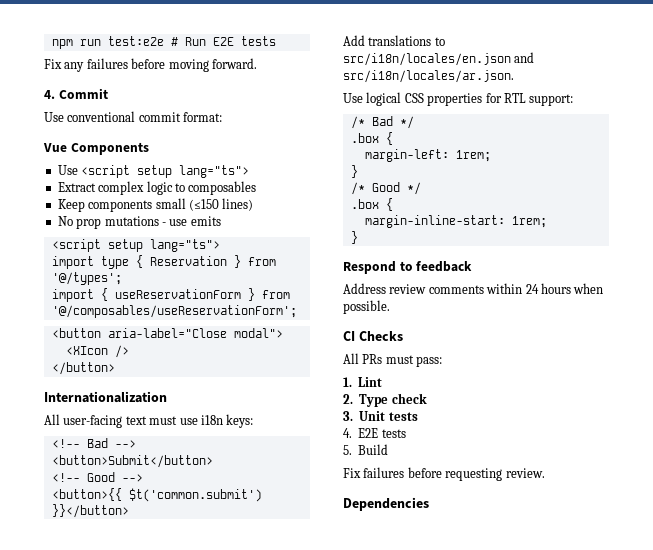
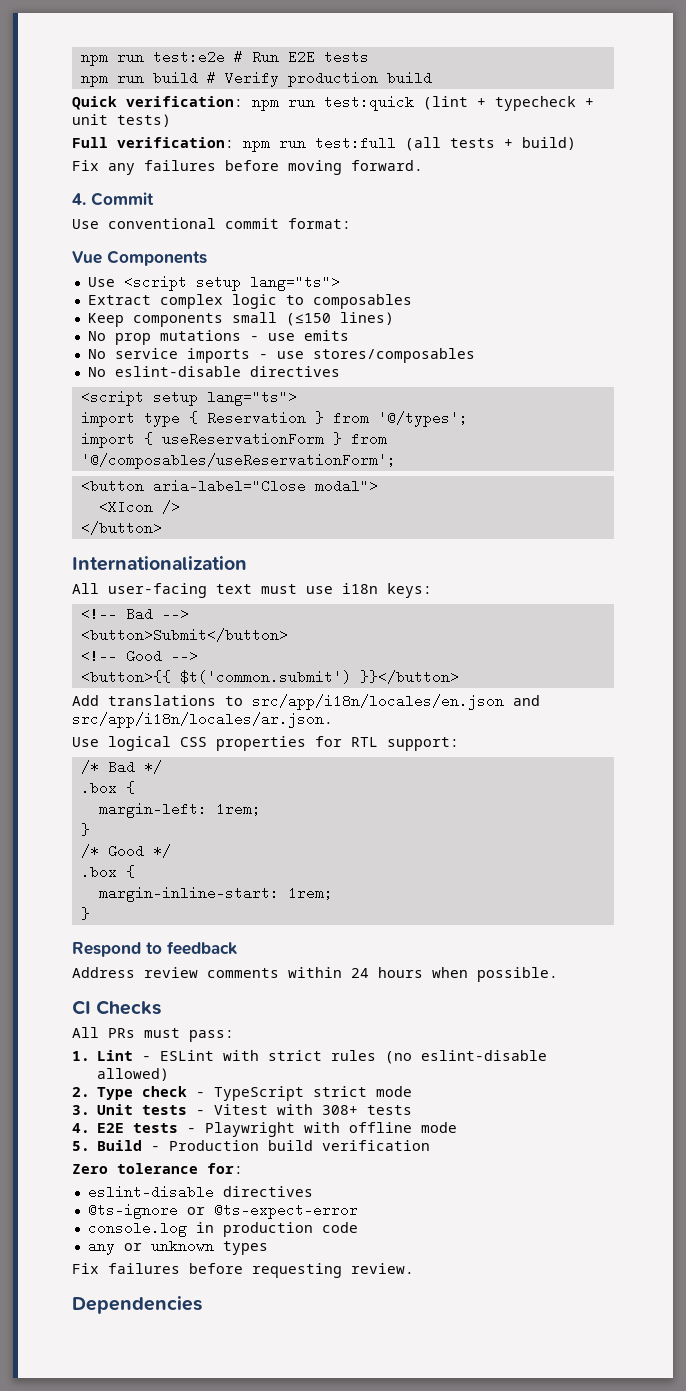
(276, 41) none -> [80,71,432,87] [72,95,594,111] [72,114,171,127] [72,136,576,152] // npm run build # Verify production build // Quick verification: npm run test:quick (lint + typecheck + unit tests) // Full verification: npm run test:full (all tests + build)
(221, 221) none -> [87,348,475,363] [87,366,340,377] // No service imports - use stores/composables // No eslint-disable directives
[343,52,535,66] [343,70,514,83] src/i18n/locales/en.json and src/i18n/locales/ar.json. -> [252,694,540,710] [72,712,333,728] src/app/i18n/locales/en.json and src/app/i18n/locales/ar.json.
(383, 382) none -> [142,1050,548,1064] [97,1068,170,1081] - ESLint with strict rules (no eslint-disable allowed)
(427, 398) none -> [196,1086,413,1101] - TypeScript strict mode
[343,428,406,438] [343,444,389,455] // 4. E2E tests // 5. Build -> [196,1104,413,1115] [72,1122,458,1137] [72,1140,431,1151] [72,1163,243,1174] [87,1185,313,1199] [87,1203,358,1219] [87,1221,358,1237] [87,1239,268,1255] - Vitest with 308+ tests // 4. E2E tests - Playwright with offline mode // 5. Build - Production build verification // Zero tolerance for: // eslint-disable directives // @ts-ignore or @ts-expect-error // console.log in production code // any or unknown types

